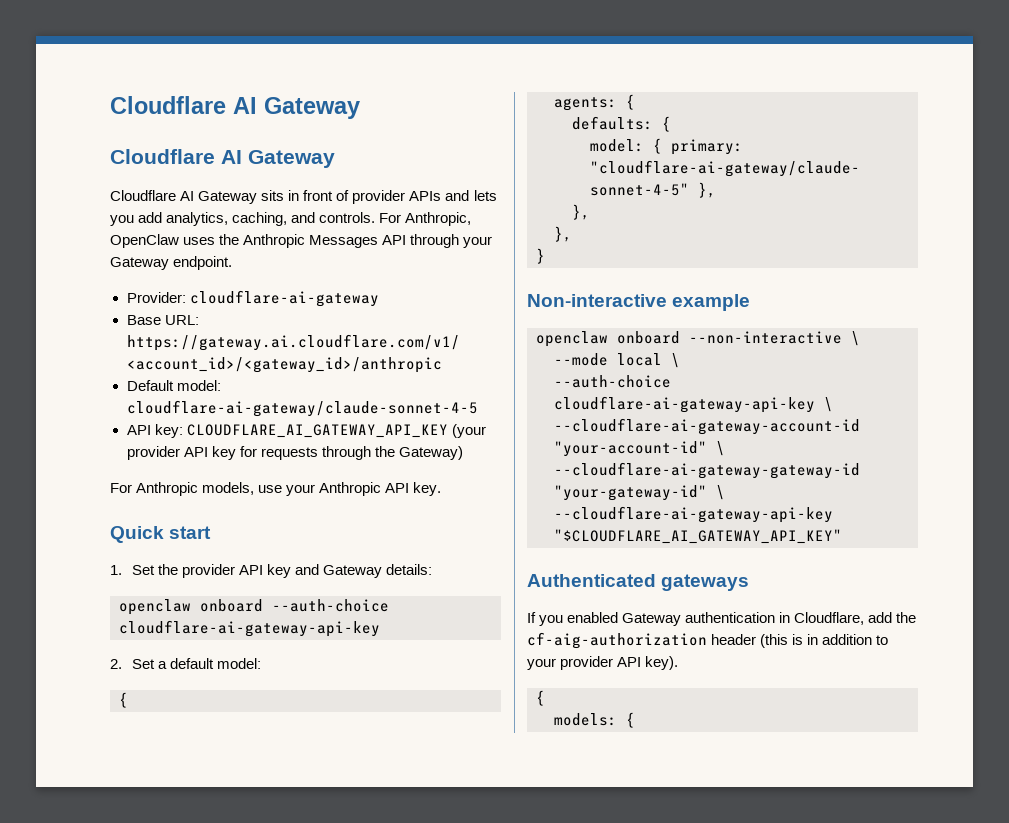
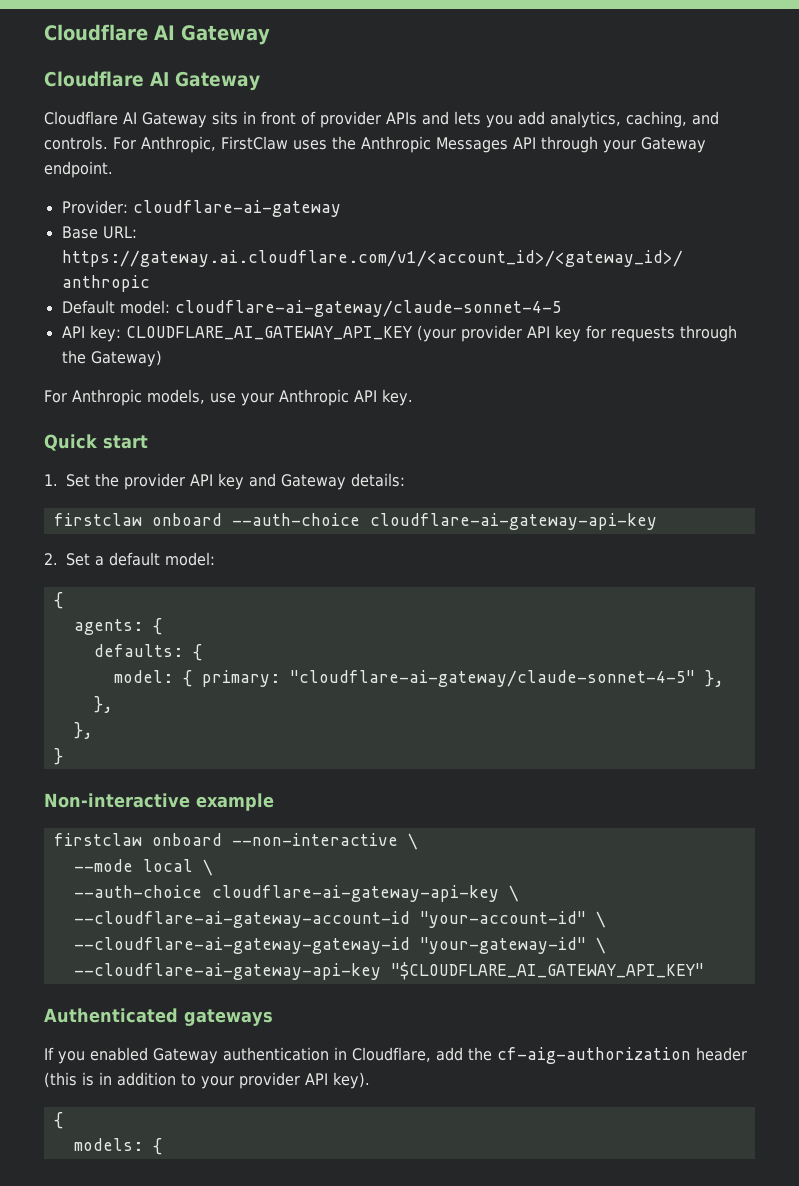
[110,234,179,248] OpenClaw -> [221,136,288,150] FirstClaw
[119,599,191,615] openclaw -> [53,513,142,526] firstclaw
[536,331,608,347] openclaw -> [53,833,142,846] firstclaw

